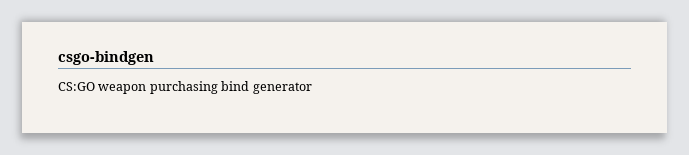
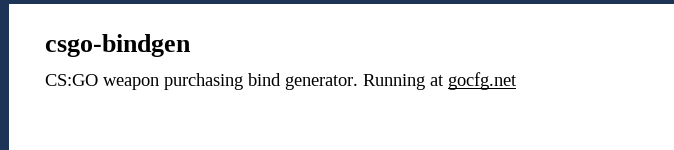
[252,82,312,94] generator -> [285,72,517,90] generator. Running at gocfg.net

